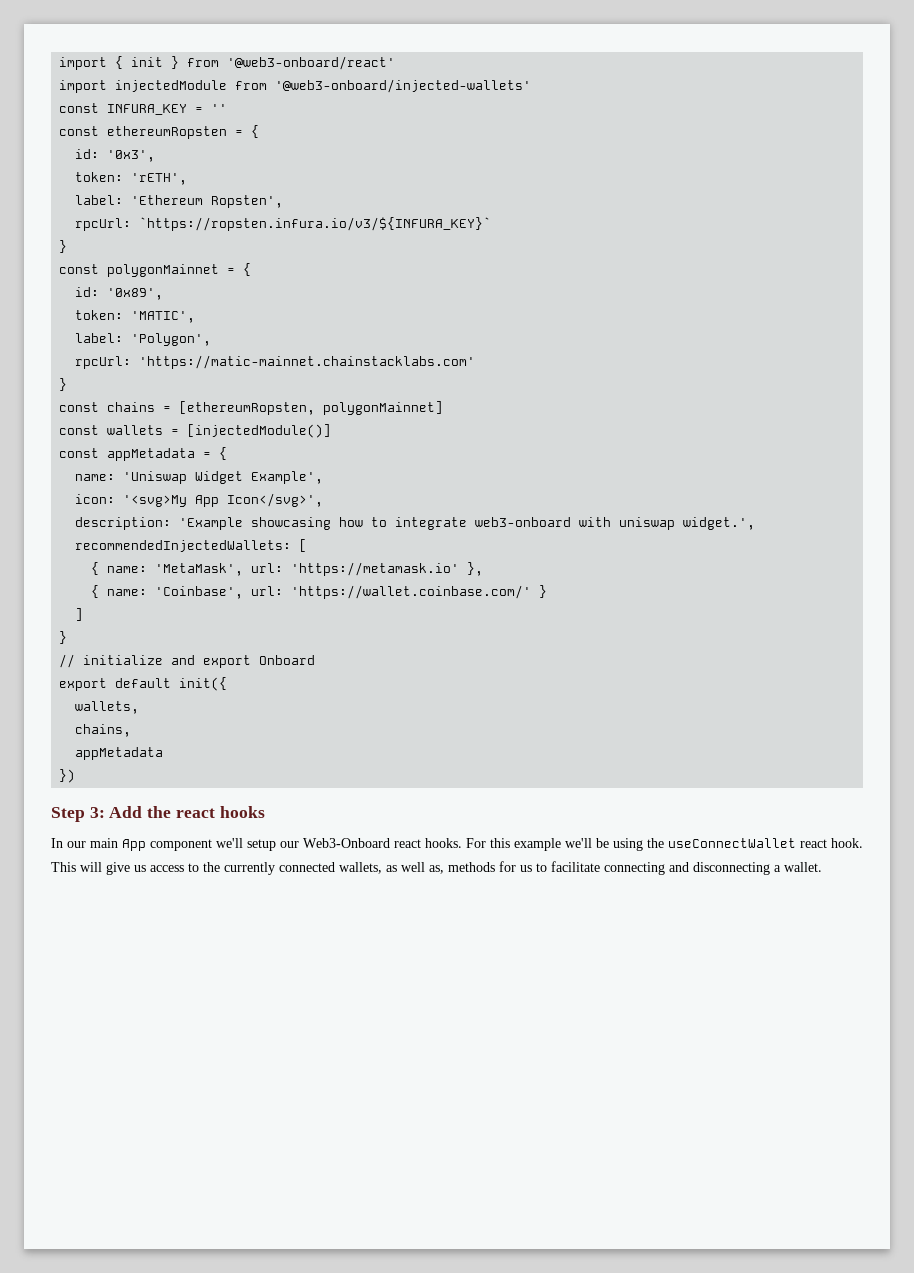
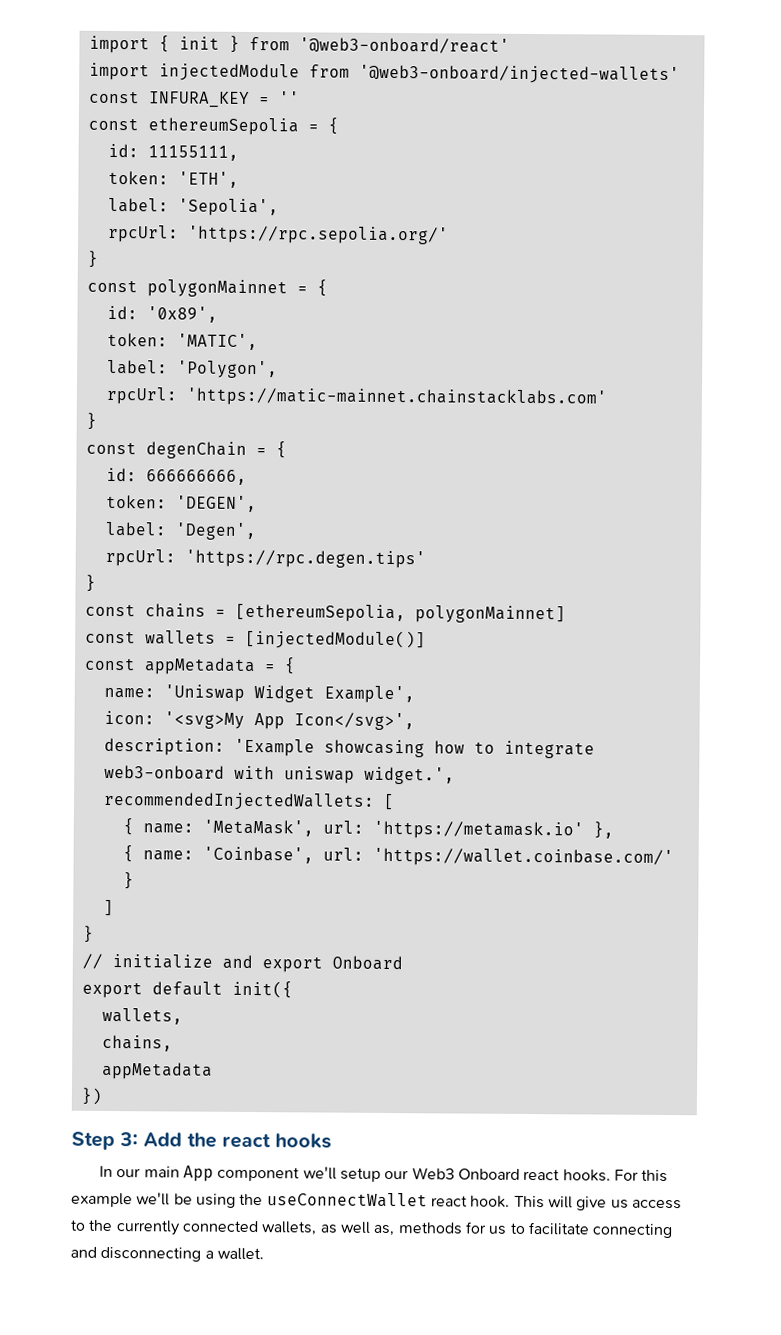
[107,125,260,139] [75,149,156,162] [75,172,188,185] [75,195,284,208] [75,217,492,231] ethereumRopsten = { // id: '0x3', // token: 'rETH', // label: 'Ethereum Ropsten', // rpcUrl: `https://ropsten.infura.io/v3/${INFURA_KEY}` -> [147,117,339,136] [107,143,239,161] [107,170,239,188] [107,197,279,217] [107,224,449,245] ethereumSepolia = { // id: 11155111, // token: 'ETH', // label: 'Sepolia', // rpcUrl: 'https://rpc.sepolia.org/'
(68, 384) none -> [85,441,287,459] [105,467,247,485] [105,494,257,513] [104,521,257,541] [104,548,426,569] [84,574,96,592] // const degenChain = { // id: 666666666, // token: 'DEGEN', // label: 'Degen', // rpcUrl: 'https://rpc.degen.tips' // }
[179,401,316,415] [ethereumRopsten, -> [234,603,406,623] [ethereumSepolia,
[303,838,390,848] Web3-Onboard -> [411,1167,520,1180] Web3 Onboard

